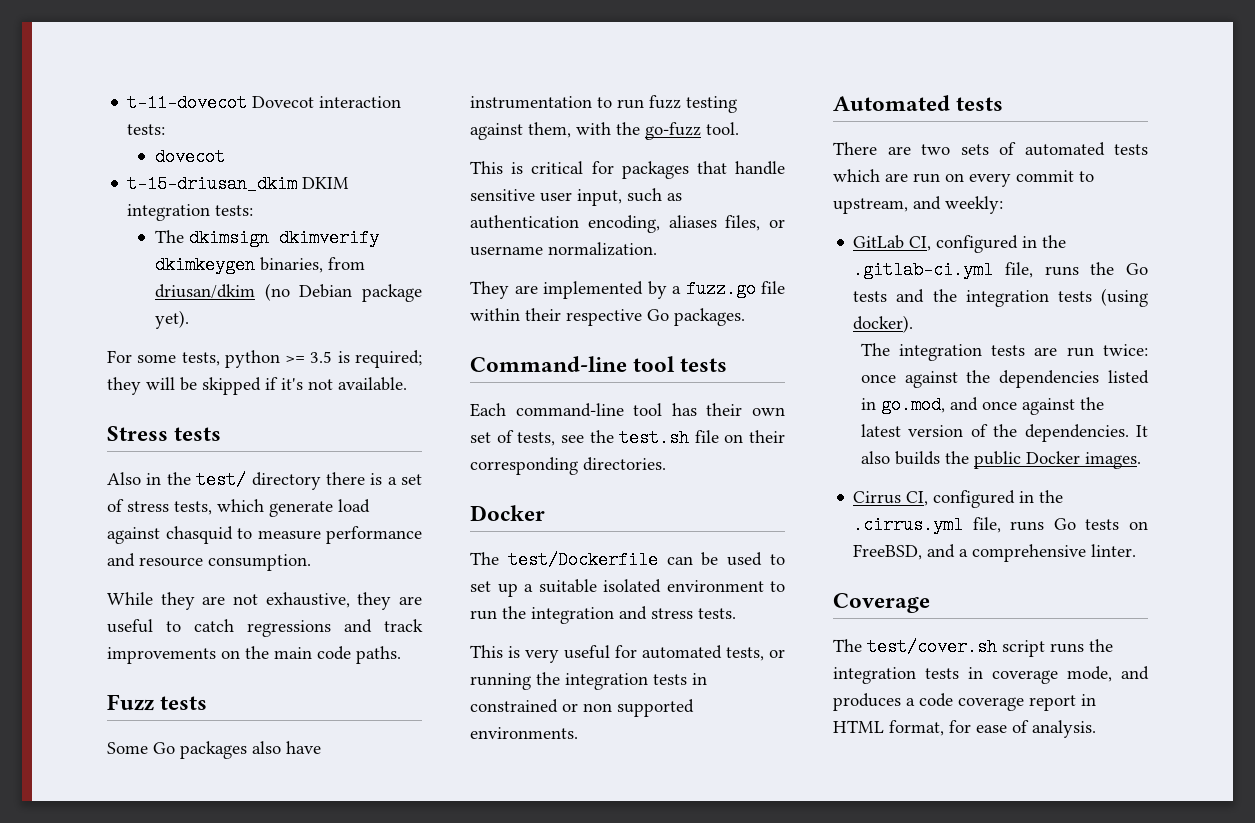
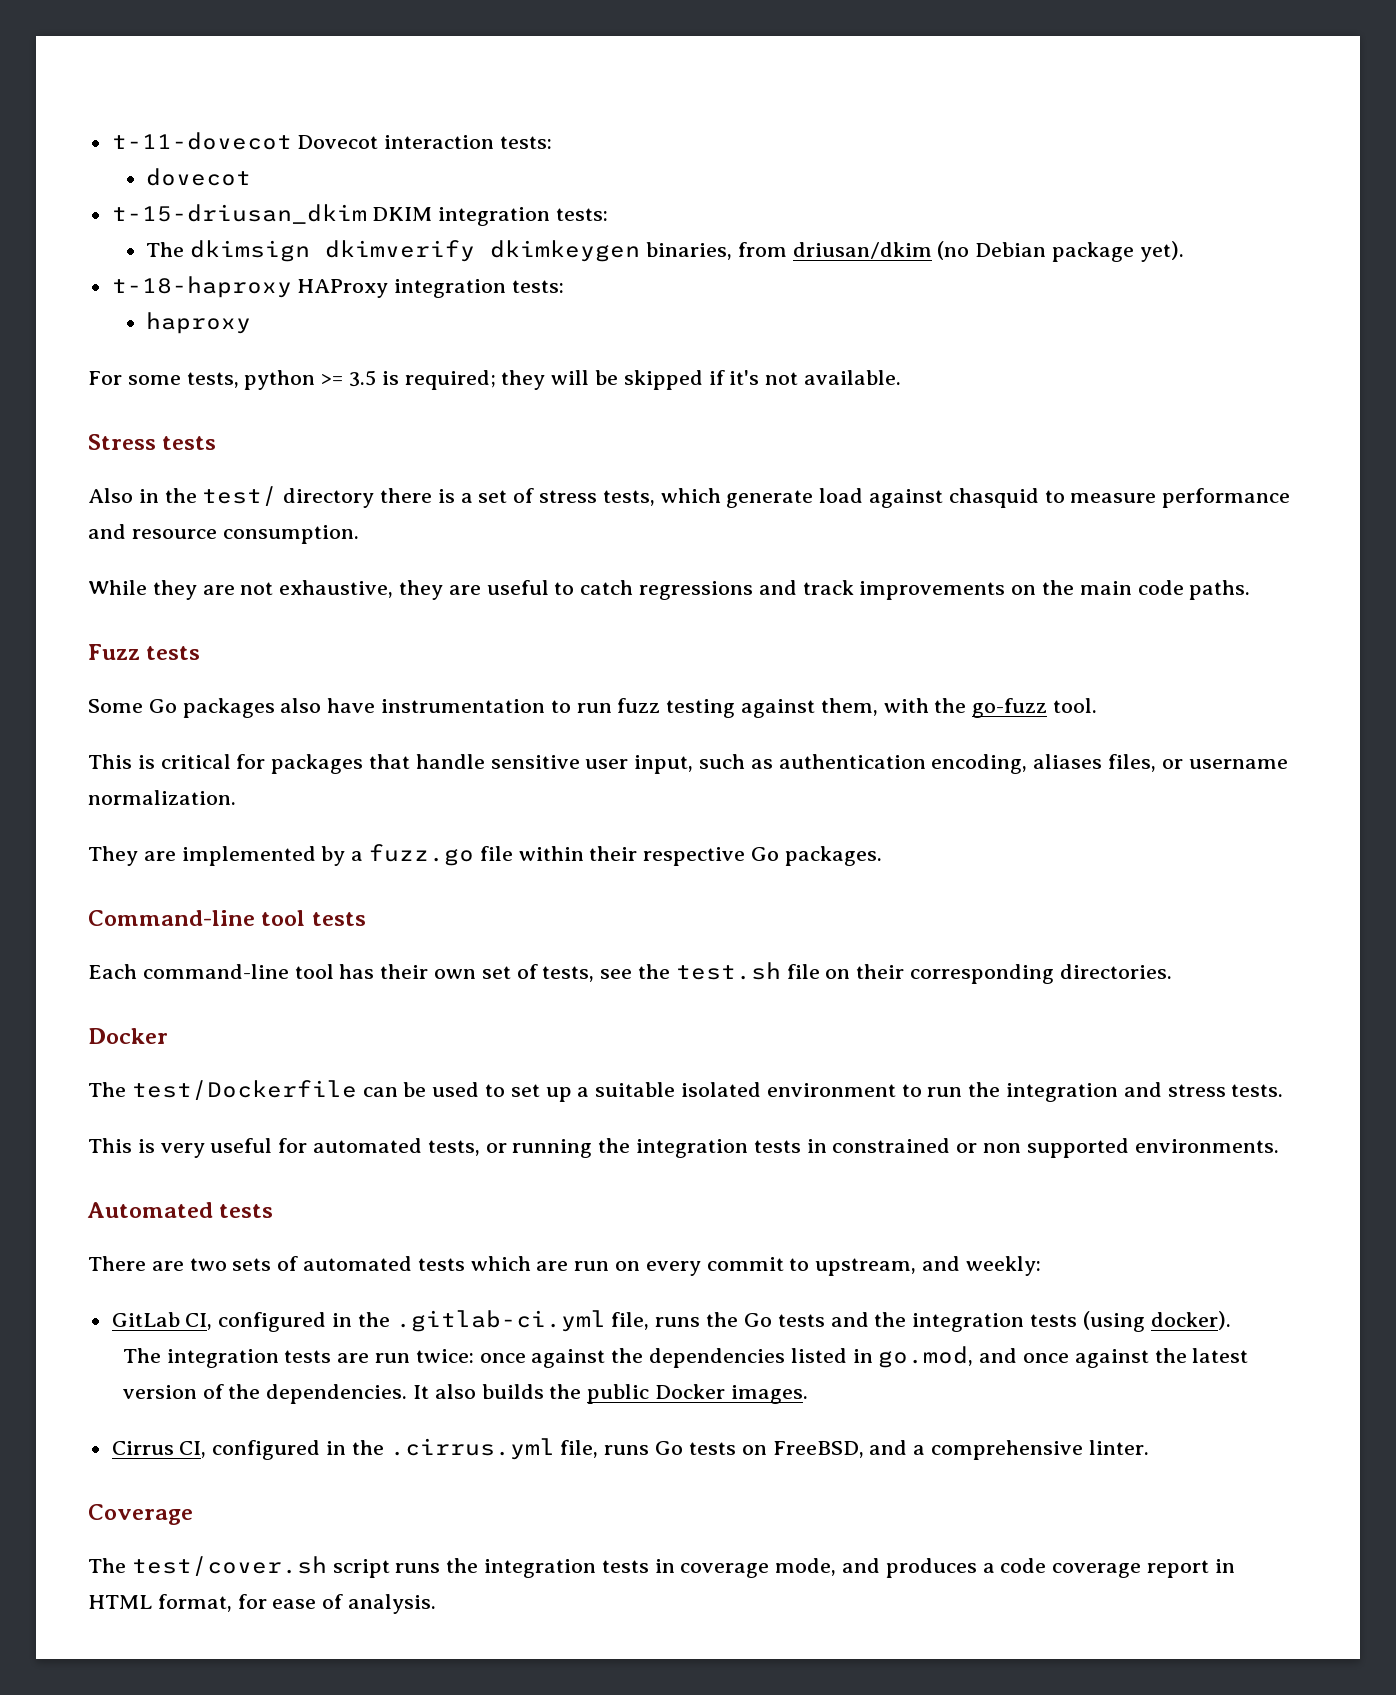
(190, 319) none -> [111,276,565,298] [146,312,252,334] // t-18-haproxy HAProxy integration tests: // haproxy

